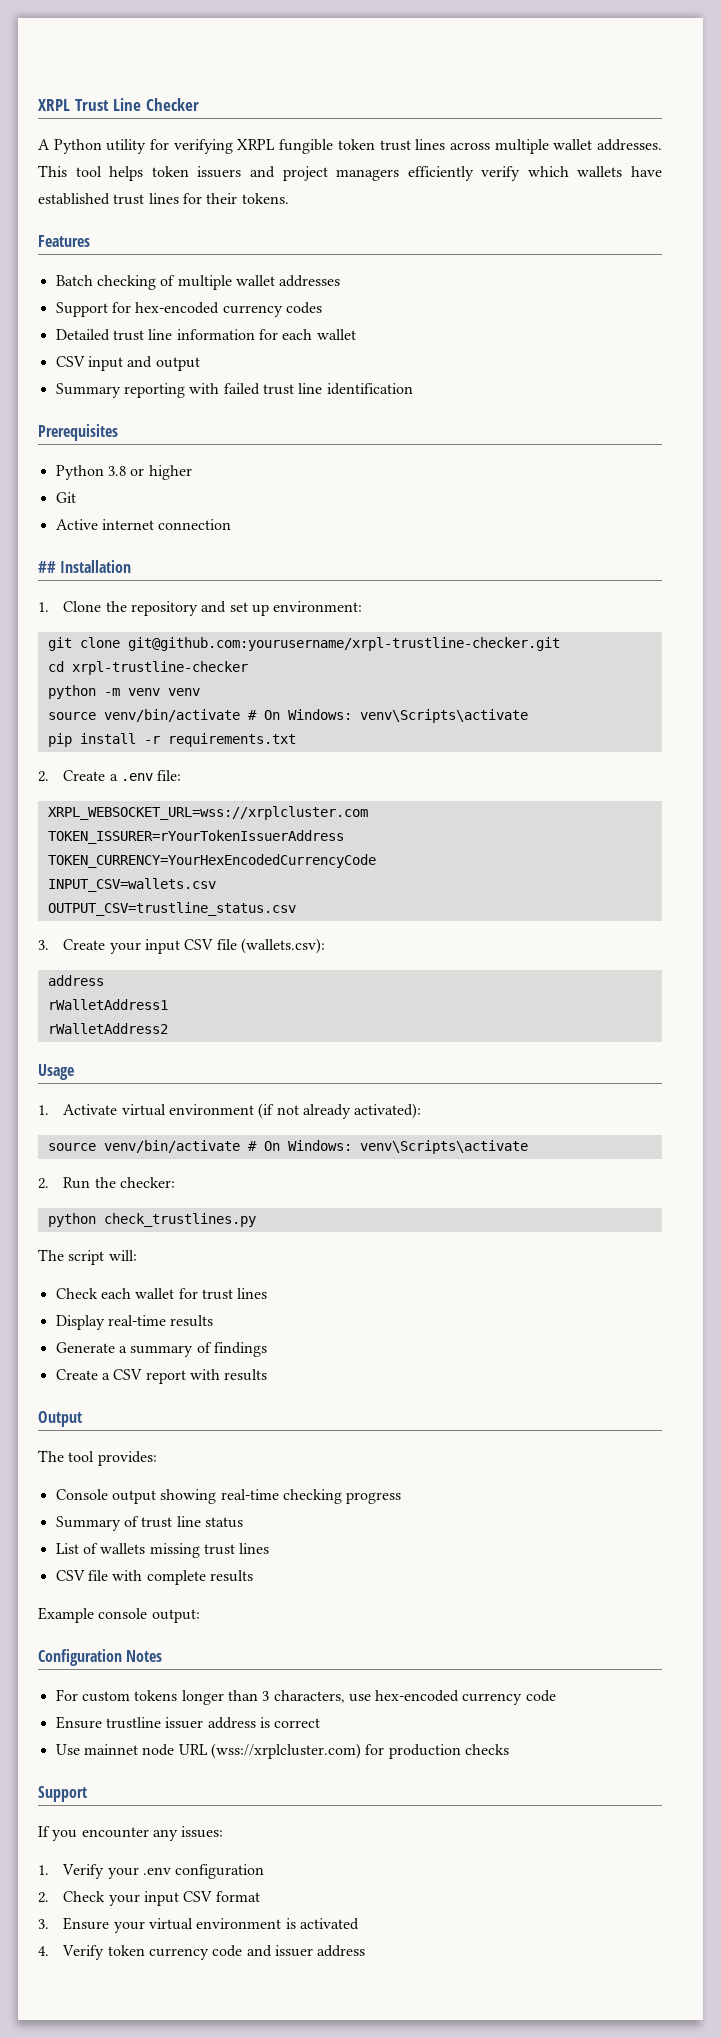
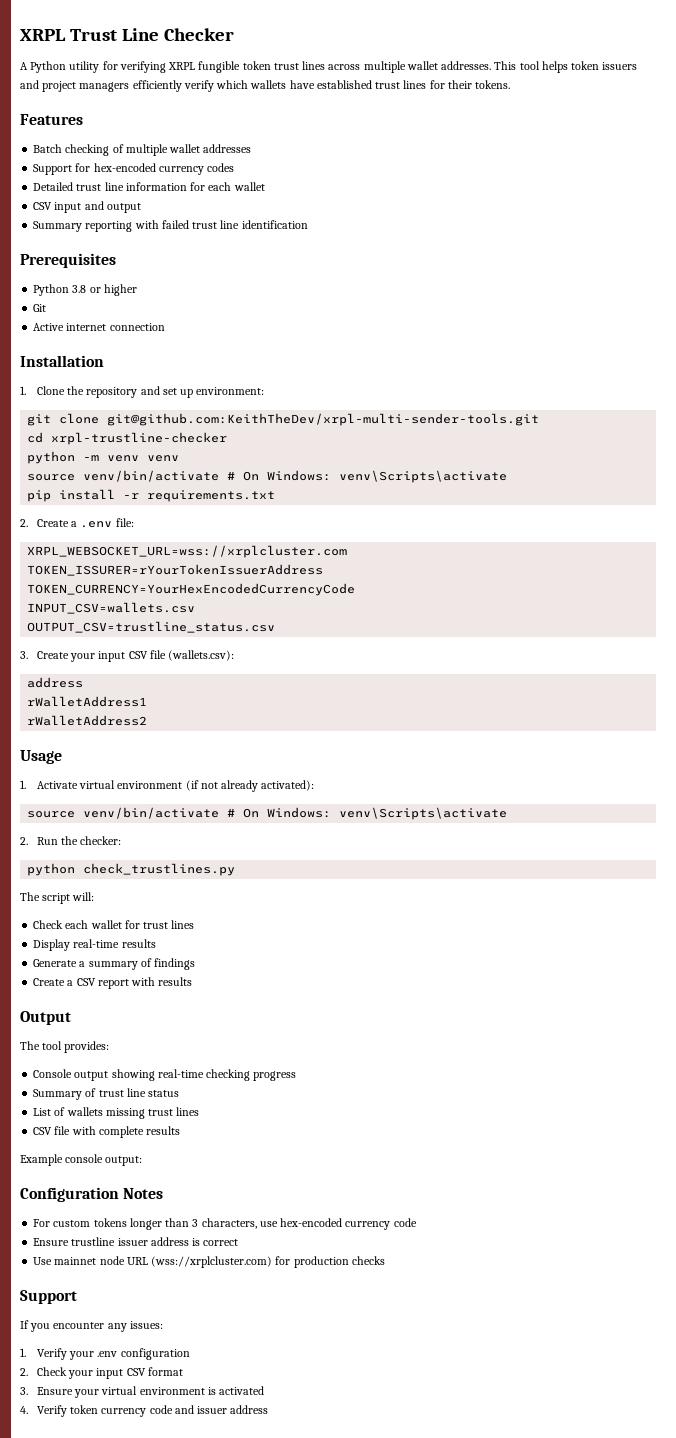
[38,561,56,573] ## -> (165, 327) none
[127,637,560,651] git@github.com:yourusername/xrpl-trustline-checker.git -> [107,413,540,426] git@github.com:KeithTheDev/xrpl-multi-sender-tools.git

